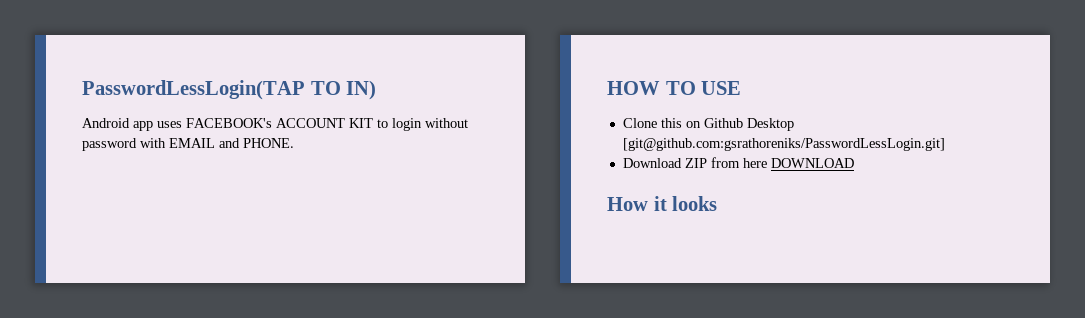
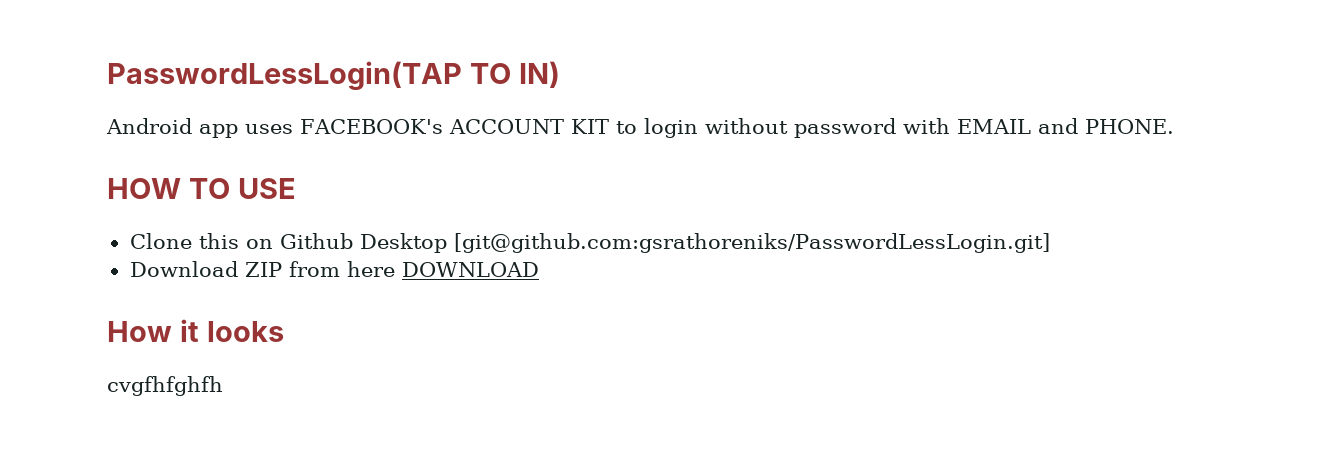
(718, 203) none -> [107,376,223,396] // cvgfhfghfh

